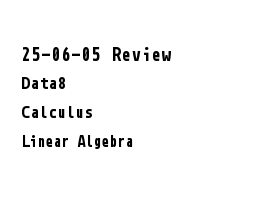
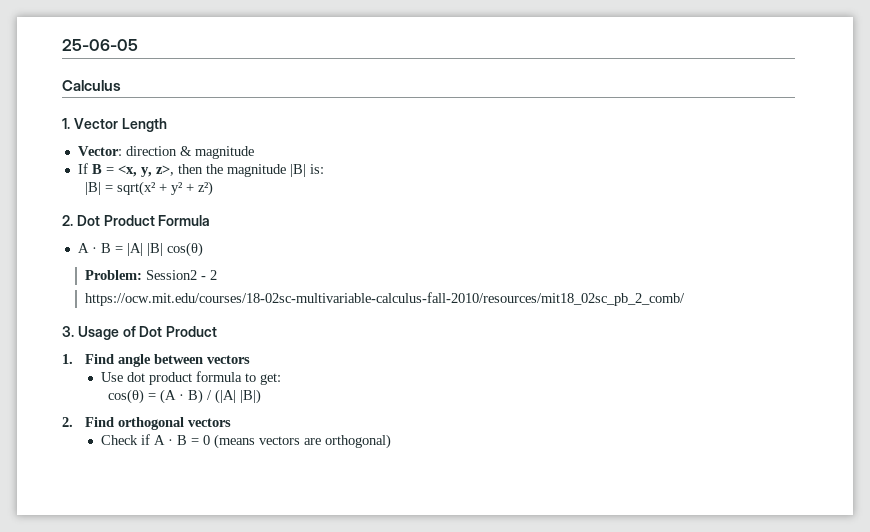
[111,47,171,61] [21,77,66,89] Review // Data8 -> (138, 45) none
[21,135,133,149] Linear Algebra -> [62,118,167,132] [77,146,254,159] [77,163,324,177] [85,181,214,196] [62,215,211,226] [77,242,203,257] [85,270,218,280] [85,292,686,306] [62,326,218,340] [62,354,251,367] [101,371,282,385] [108,389,262,404] [62,417,232,430] [101,434,392,449] 1. Vector Length // Vector: direction & magnitude // If B = <x, y, z>, then the magnitude |B| is: // |B| = sqrt(x² + y² + z²) // 2. Dot Product Formula // A · B = |A| |B| cos(θ) // Problem: Session2 - 2 // https://ocw.mit.edu/courses/18-02sc-multivariable-calculus-fall-2010/resources/mit18_02sc_pb_2_comb/ // 3. Usage of Dot Product // 1. Find angle between vectors // Use dot product formula to get: // cos(θ) = (A · B) / (|A| |B|) // 2. Find orthogonal vectors // Check if A · B = 0 (means vectors are orthogonal)

